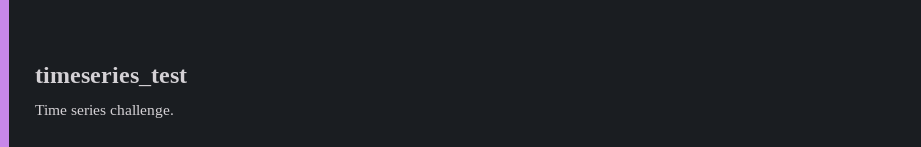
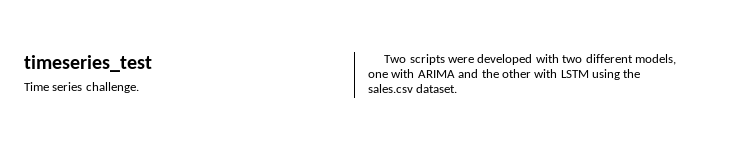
(175, 111) none -> [384,54,676,65] [368,69,641,80] [368,84,458,93] // Two scripts were developed with two different models, one with ARIMA and the other with LSTM using the sales.csv dataset.

